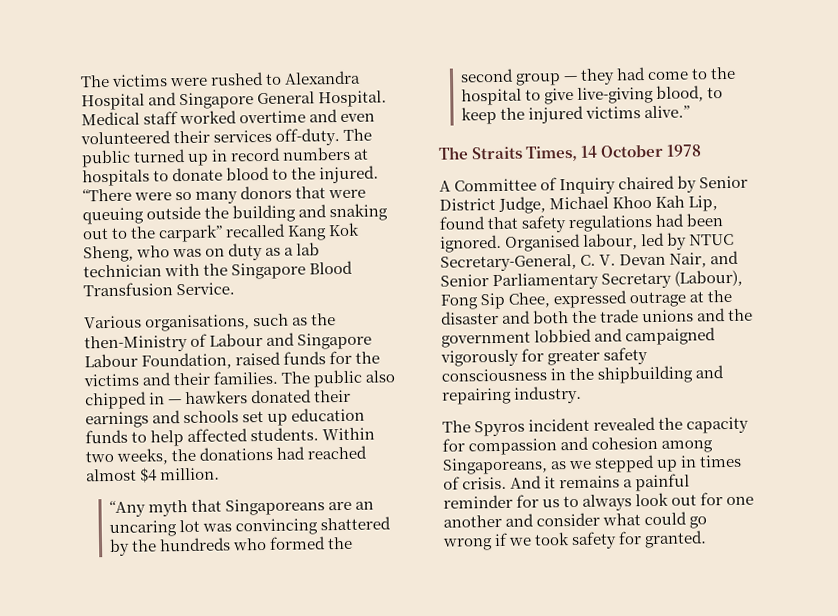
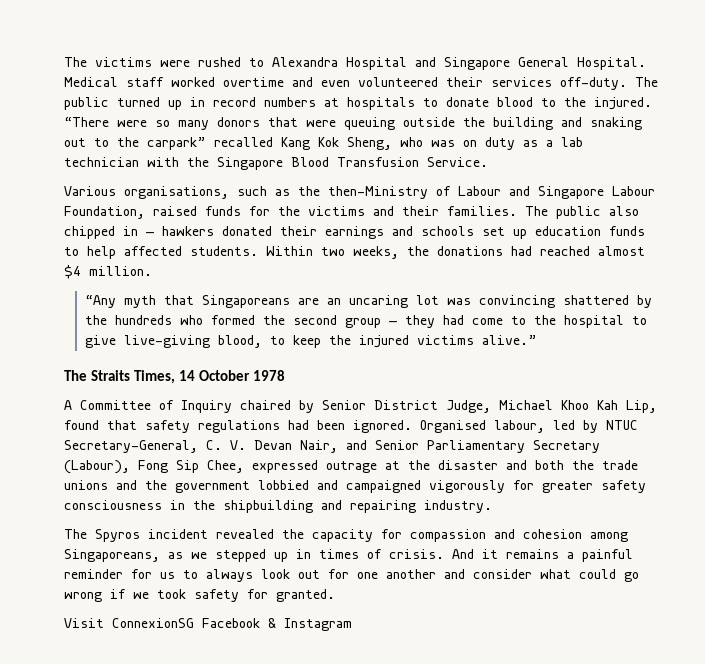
(708, 539) none -> [64,618,352,631] // Visit ConnexionSG Facebook & Instagram

